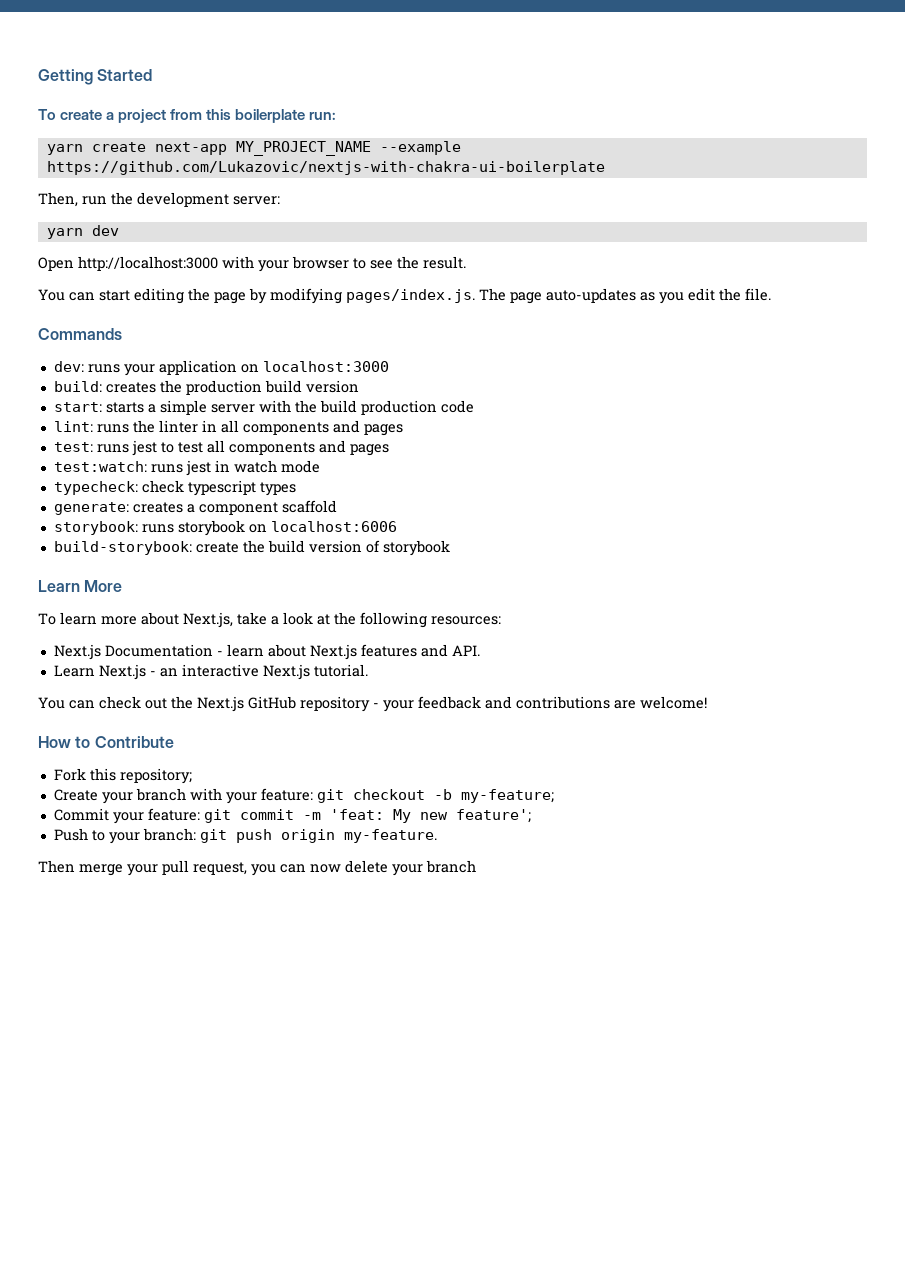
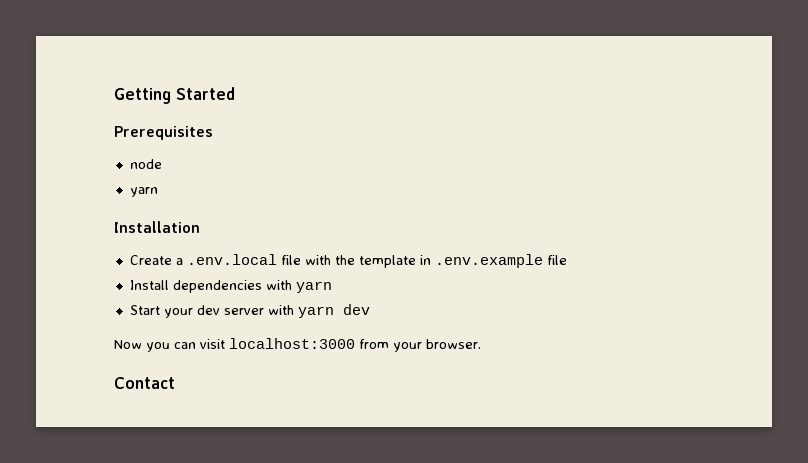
[38,109,337,123] [46,141,461,156] [46,161,605,175] [38,192,280,207] [46,225,119,239] [38,256,466,272] [38,288,771,304] [38,328,122,340] [53,360,389,376] [53,380,359,395] [53,400,474,415] [53,420,403,436] [53,440,389,456] [53,460,320,476] [53,480,296,496] [53,500,337,515] [53,520,397,536] [53,540,450,556] [38,580,123,592] [38,612,501,628] [53,644,480,660] [53,664,368,680] [38,696,707,712] [38,736,174,748] [53,768,192,784] [53,788,554,804] [53,808,531,824] [53,828,437,844] [38,860,476,876] To create a project from this boilerplate run: // yarn create next-app MY_PROJECT_NAME --example https://github.com/Lukazovic/nextjs-with-chakra-ui-boilerplate // Then, run the development server: // yarn dev // Open http://localhost:3000 with your browser to see the result. // You can start editing the page by modifying pages/index.js. The page auto-updates as you edit the file. // Commands // dev: runs your application on localhost:3000 // build: creates the production build version // start: starts a simple server with the build production code // lint: runs the linter in all components and pages // test: runs jest to test all components and pages // test:watch: runs jest in watch mode // typecheck: check typescript types // generate: creates a component scaffold // storybook: runs storybook on localhost:6006 // build-storybook: create the build version of storybook // Learn More // To learn more about Next.js, take a look at the following resources: // Next.js Documentation - learn about Next.js features and API. // Learn Next.js - an interactive Next.js tutorial. // You can check out the Next.js GitHub repository - your feedback and contributions are welcome! // How to Contribute // Fork this repository; // Create your branch with your feature: git checkout -b my-feature; // Commit your feature: git commit -m 'feat: My new feature'; // Push to your branch: git push origin my-feature. // Then merge your pull request, you can now delete your branch -> [114,126,213,140] [129,159,162,169] [129,187,158,197] [114,221,200,233] [129,254,567,268] [129,280,332,293] [129,304,370,318] [114,338,481,352] [114,377,175,389] Prerequisites // node // yarn // Installation // Create a .env.local file with the template in .env.example file // Install dependencies with yarn // Start your dev server with yarn dev // Now you can visit localhost:3000 from your browser. // Contact

